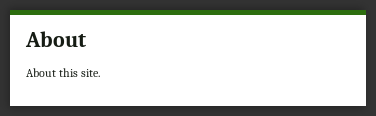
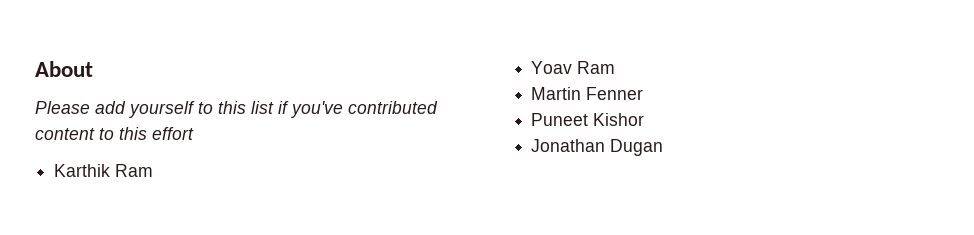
[26,68,101,77] About this site. -> [35,101,438,118] [35,127,194,140] [54,164,154,177] [531,61,616,74] [531,87,644,100] [531,113,645,126] [531,139,664,156] Please add yourself to this list if you've contributed content to this effort // Karthik Ram // Yoav Ram // Martin Fenner // Puneet Kishor // Jonathan Dugan

